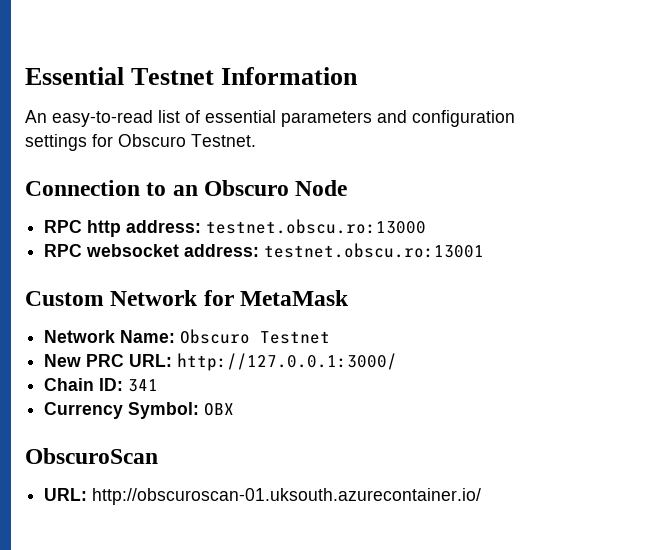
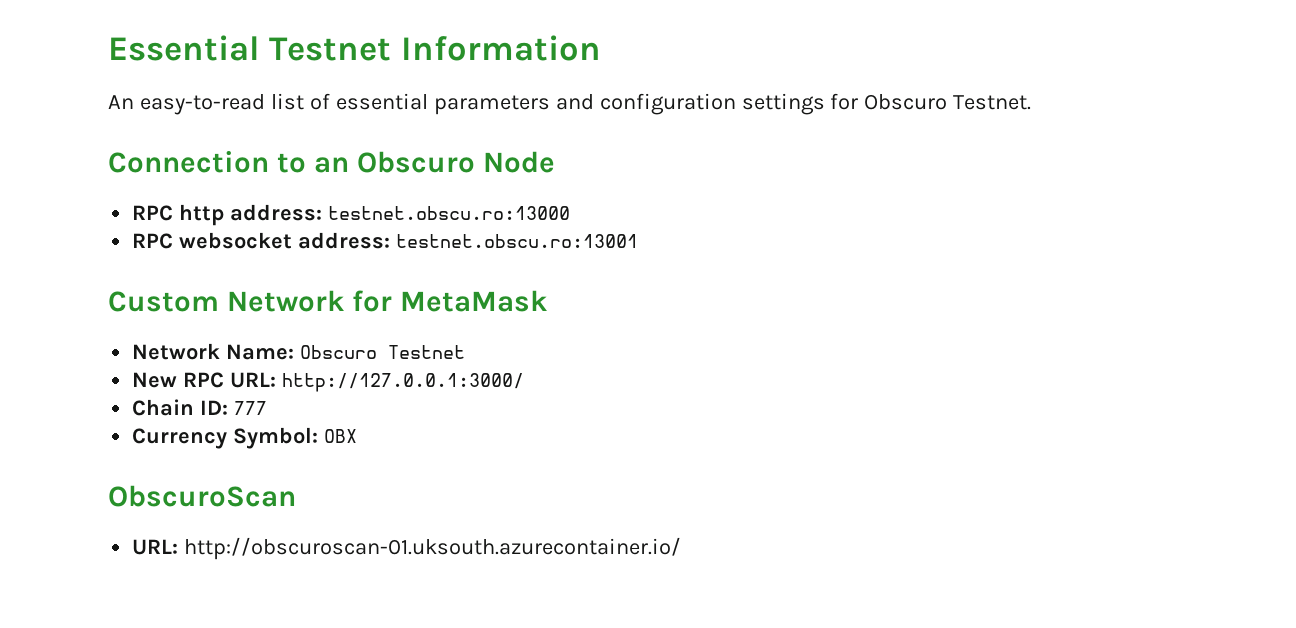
[86,354,125,367] PRC -> [183,372,225,388] RPC
[128,379,159,392] 341 -> [234,401,268,415] 777

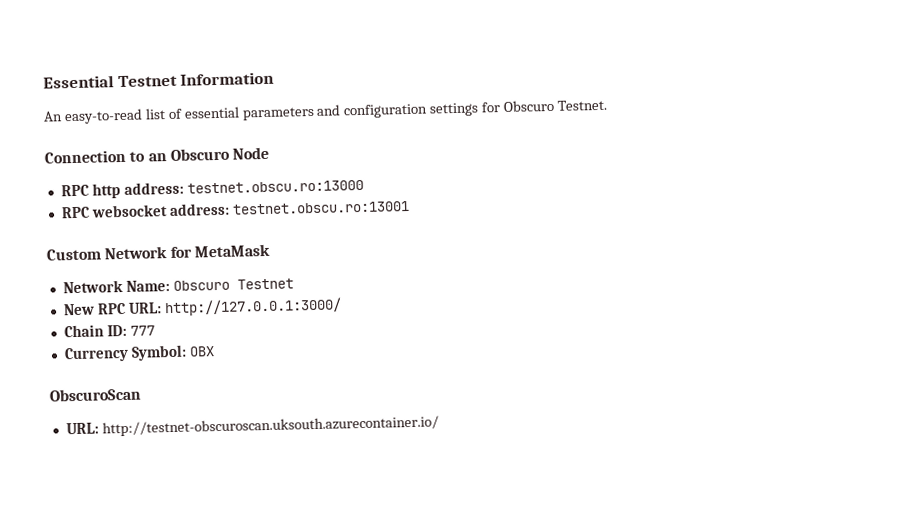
[184,537,682,560] http://obscuroscan-01.uksouth.azurecontainer.io/ -> [101,415,439,437] http://testnet-obscuroscan.uksouth.azurecontainer.io/

